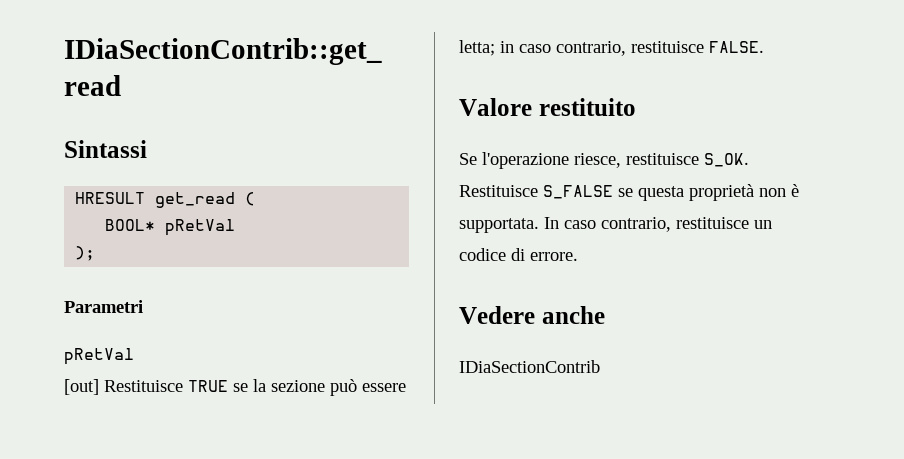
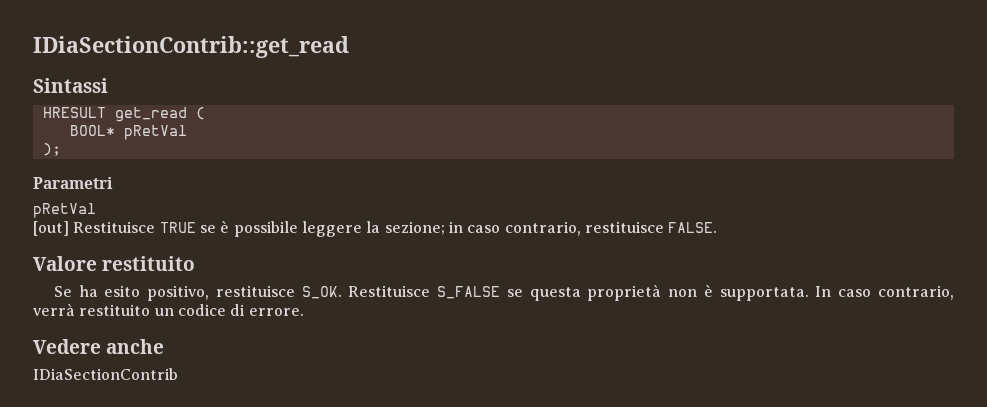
[253,379,406,396] [459,40,495,56] la sezione può essere letta; -> [220,221,445,237] è possibile leggere la sezione;
[482,152,621,169] l'operazione riesce, -> [78,285,210,301] ha esito positivo,
[676,217,749,229] restituisce -> [33,303,151,316] verrà restituito

